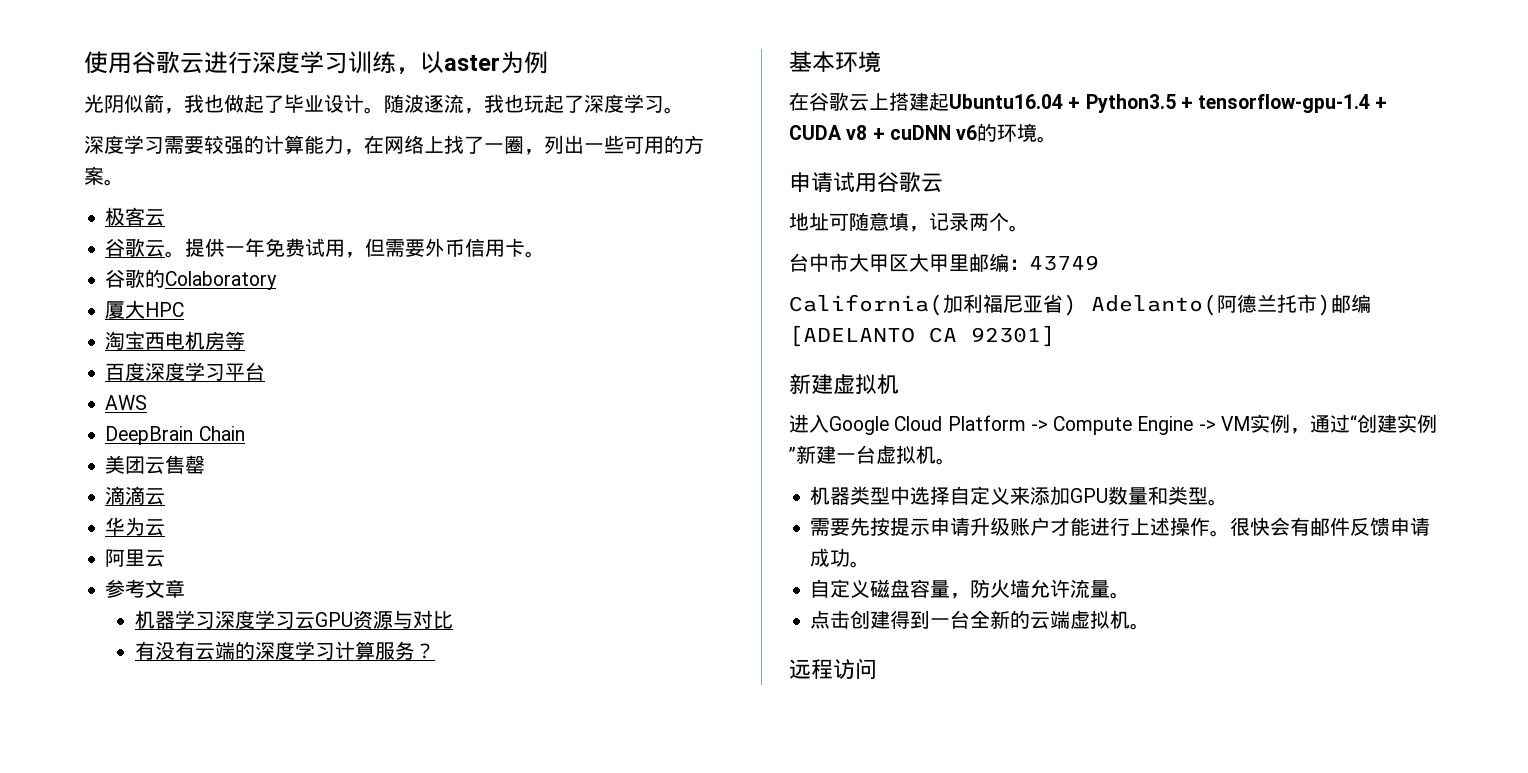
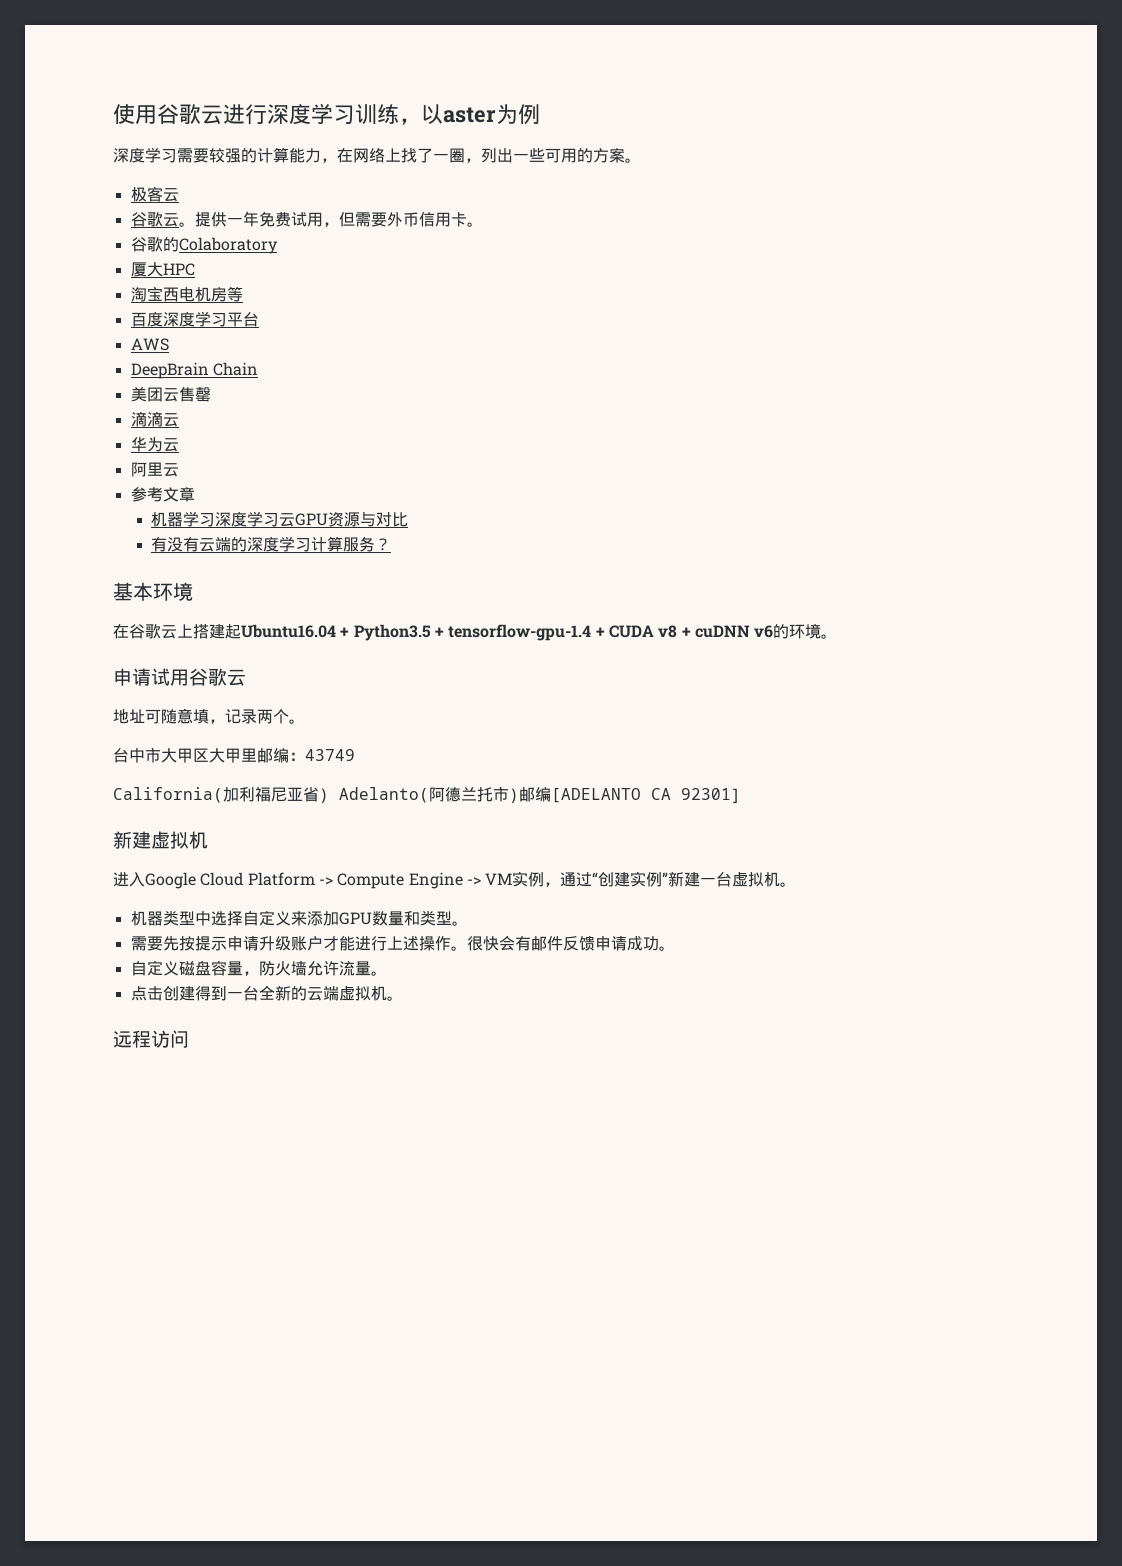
[84,94,684,114] // 光阴似箭，我也做起了毕业设计。随波逐流，我也玩起了深度学习。 -> (540, 114) none

